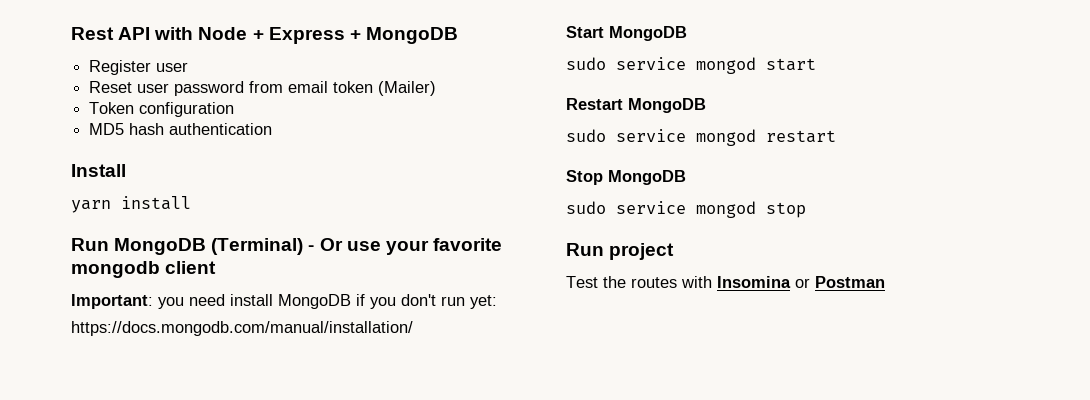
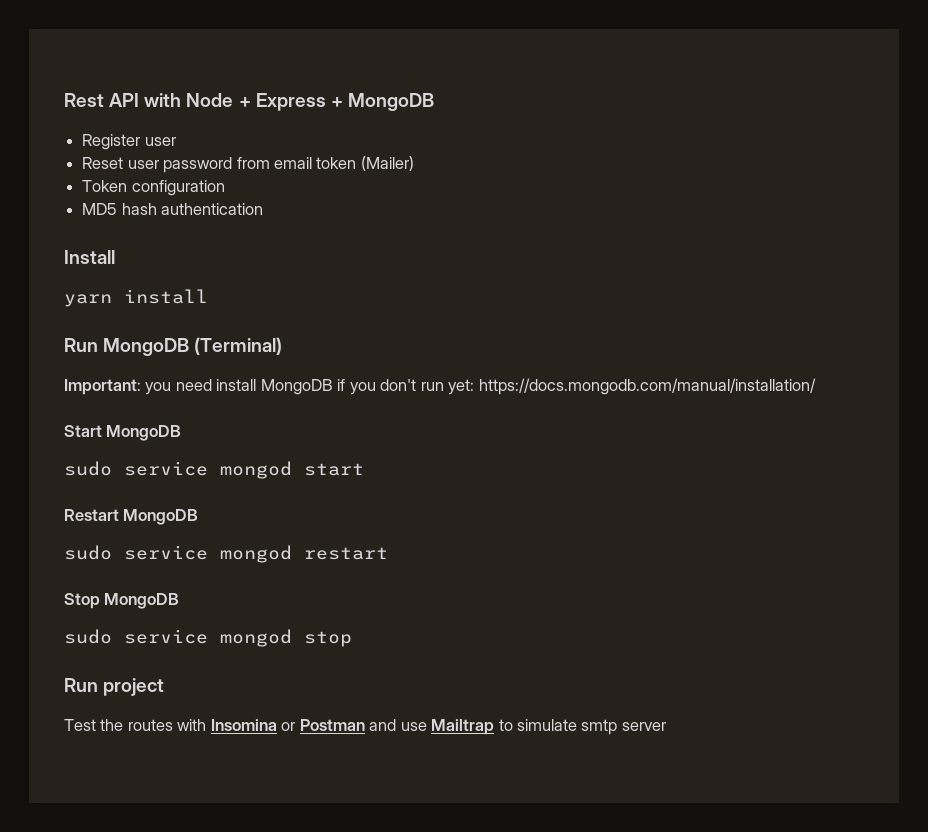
[308,238,502,255] [71,261,217,278] - Or use your favorite mongodb client -> (283, 346) none
(497, 302) // -> (475, 387) none
(885, 282) none -> [369,719,666,735] and use Mailtrap to simulate smtp server

